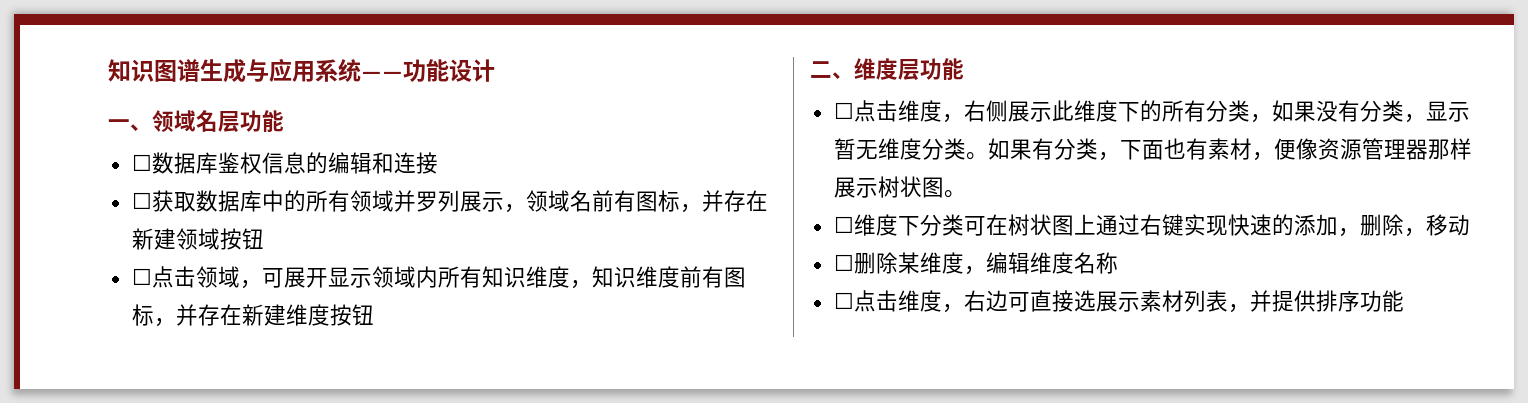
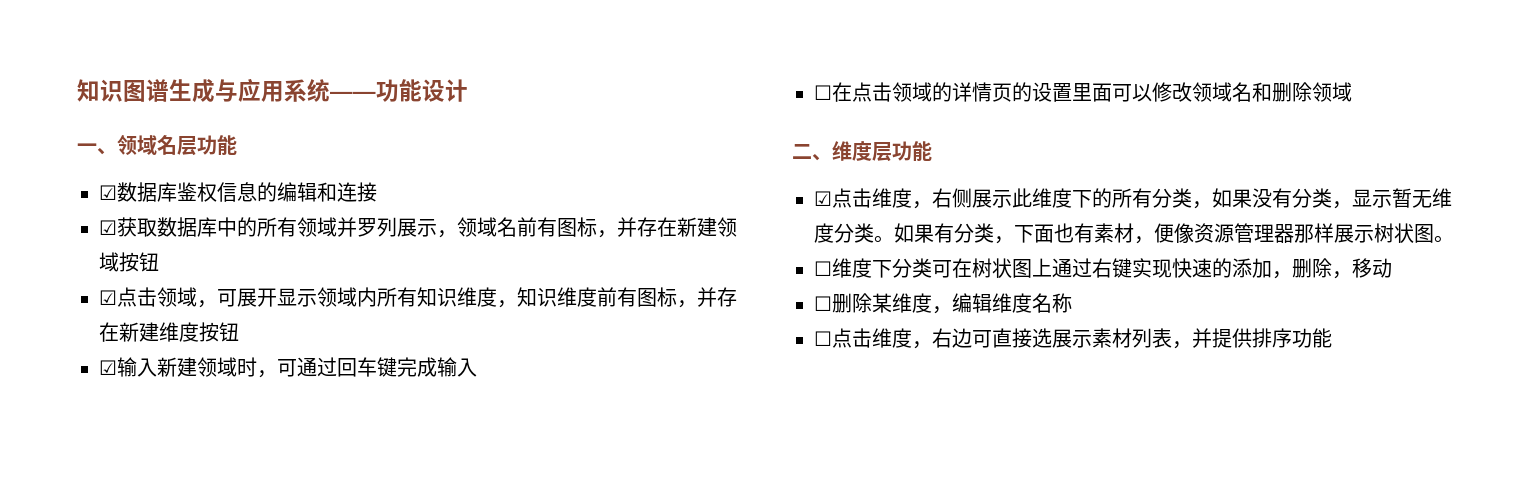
[131,154,152,171] ☐ -> [99,185,117,200] ☑
[131,192,152,209] ☐ -> [99,220,117,235] ☑
[131,268,152,285] ☐ -> [99,290,117,305] ☑
(374, 315) none -> [99,357,477,378] [814,82,1352,102] // ☑输入新建领域时，可通过回车键完成输入 // ☐在点击领域的详情页的设置里面可以修改领域名和删除领域
[833,102,854,119] ☐ -> [814,191,832,206] ☑

